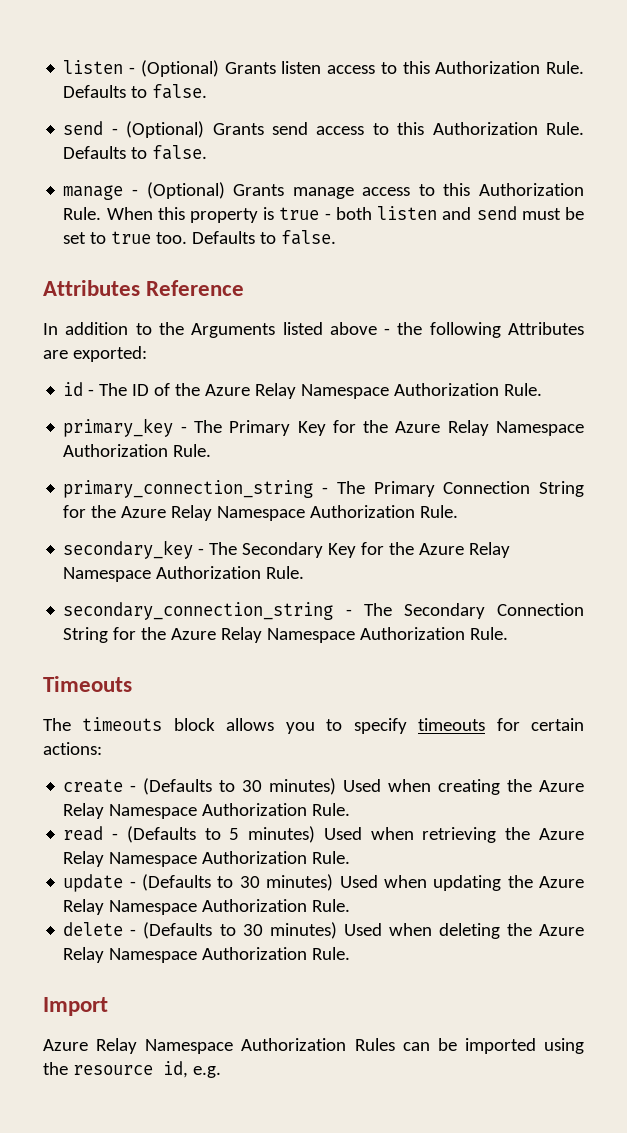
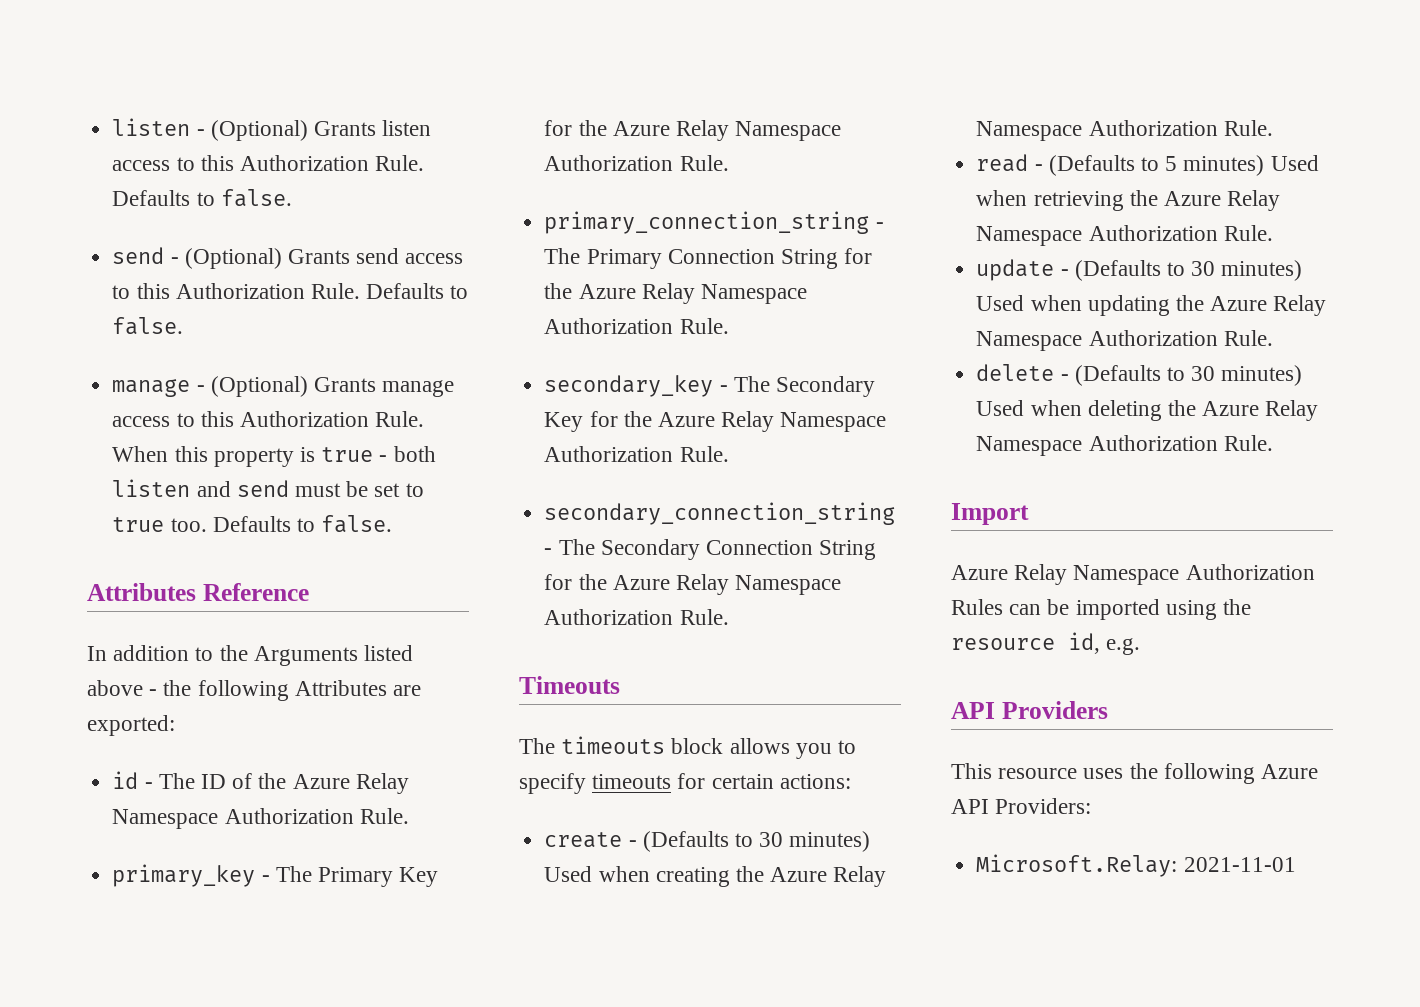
(221, 1072) none -> [951,701,1108,719] [951,763,1319,784] [951,798,1092,814] [976,854,1296,877] // API Providers // This resource uses the following Azure API Providers: // Microsoft.Relay: 2021-11-01

